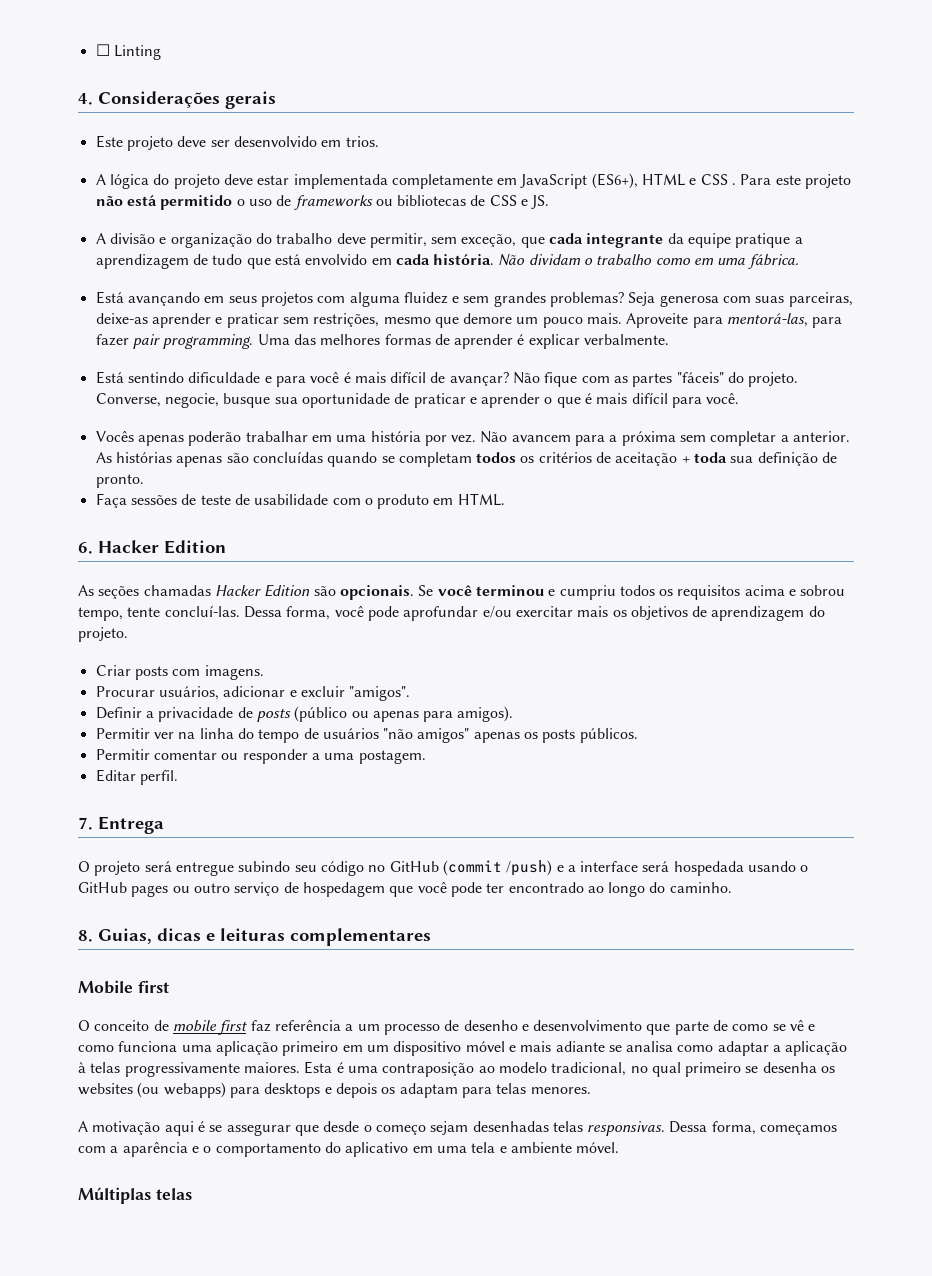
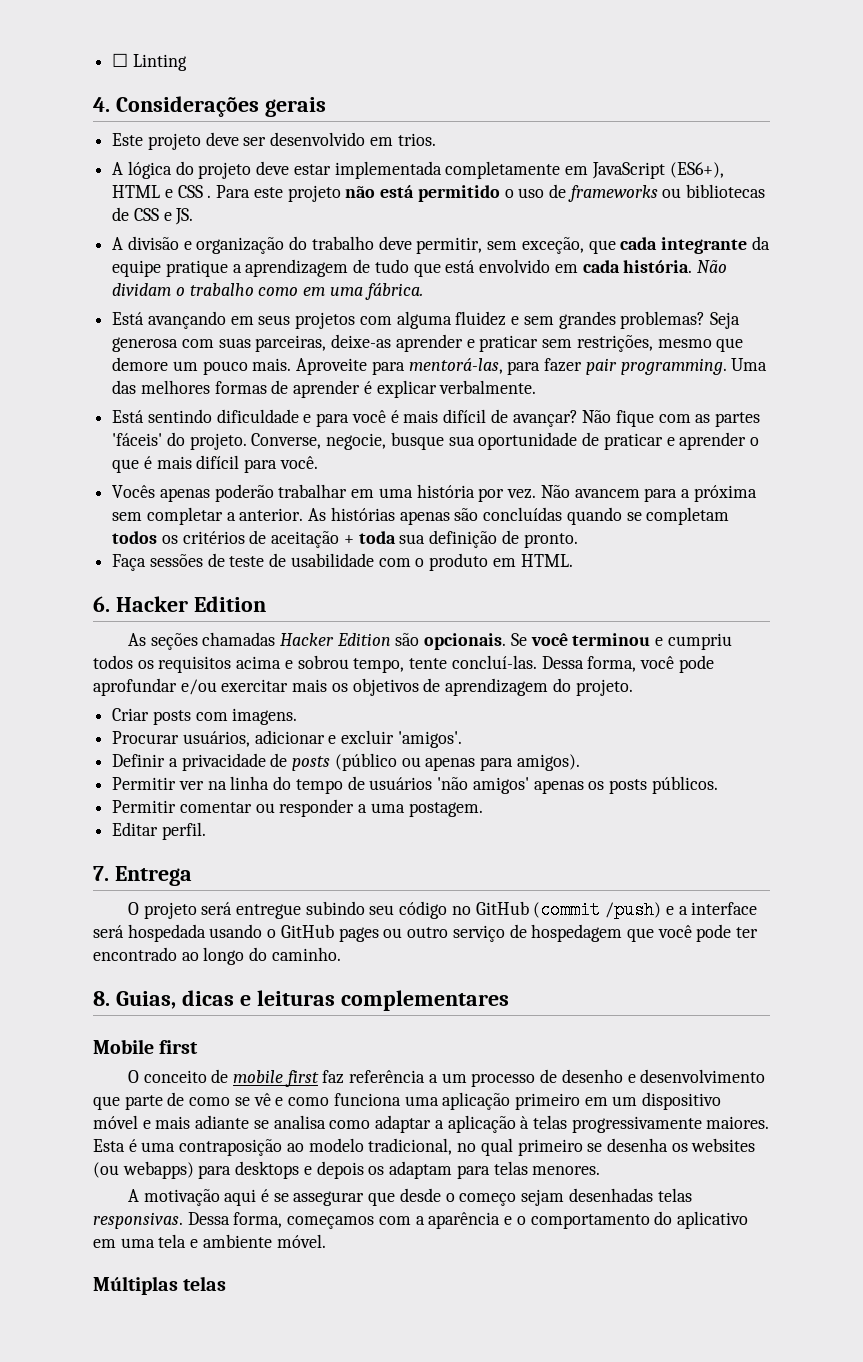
[676,372,724,383] "fáceis" -> [112,433,163,446] 'fáceis'
[349,686,411,701] "amigos". -> [397,731,462,748] 'amigos'.
[383,728,470,743] "não amigos" -> [437,777,529,794] 'não amigos'

